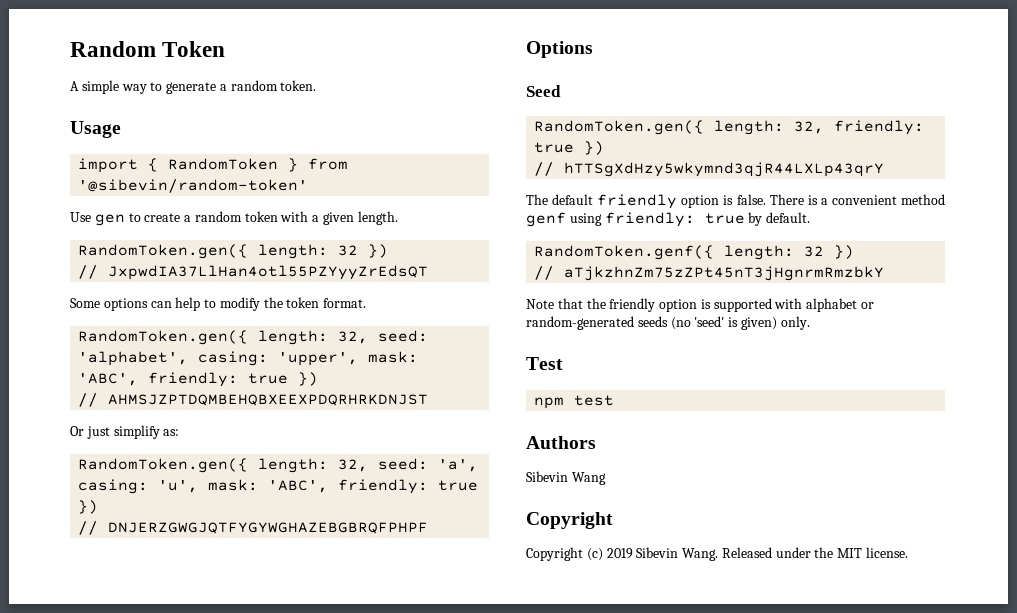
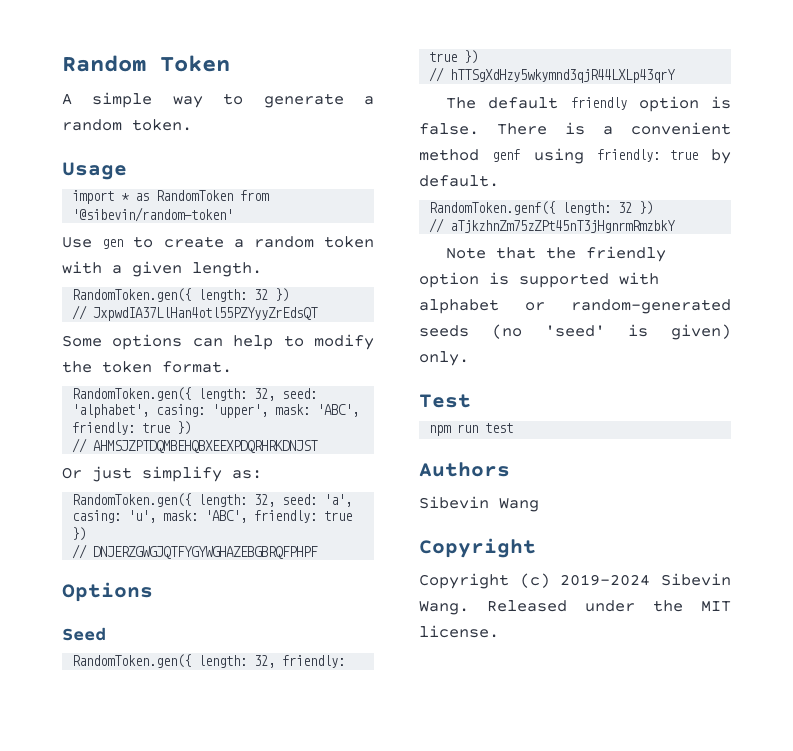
[148,158,299,172] { RandomToken } -> [121,190,234,201] * as RandomToken
(565, 403) none -> [457,424,479,433] run
[606,548,633,559] 2019 -> [560,574,651,586] 2019-2024

